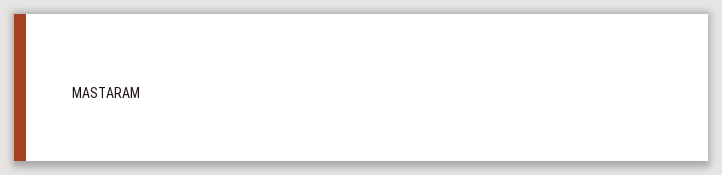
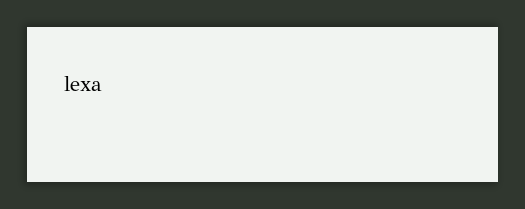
[72,87,140,98] MASTARAM -> [64,76,102,91] lexa

